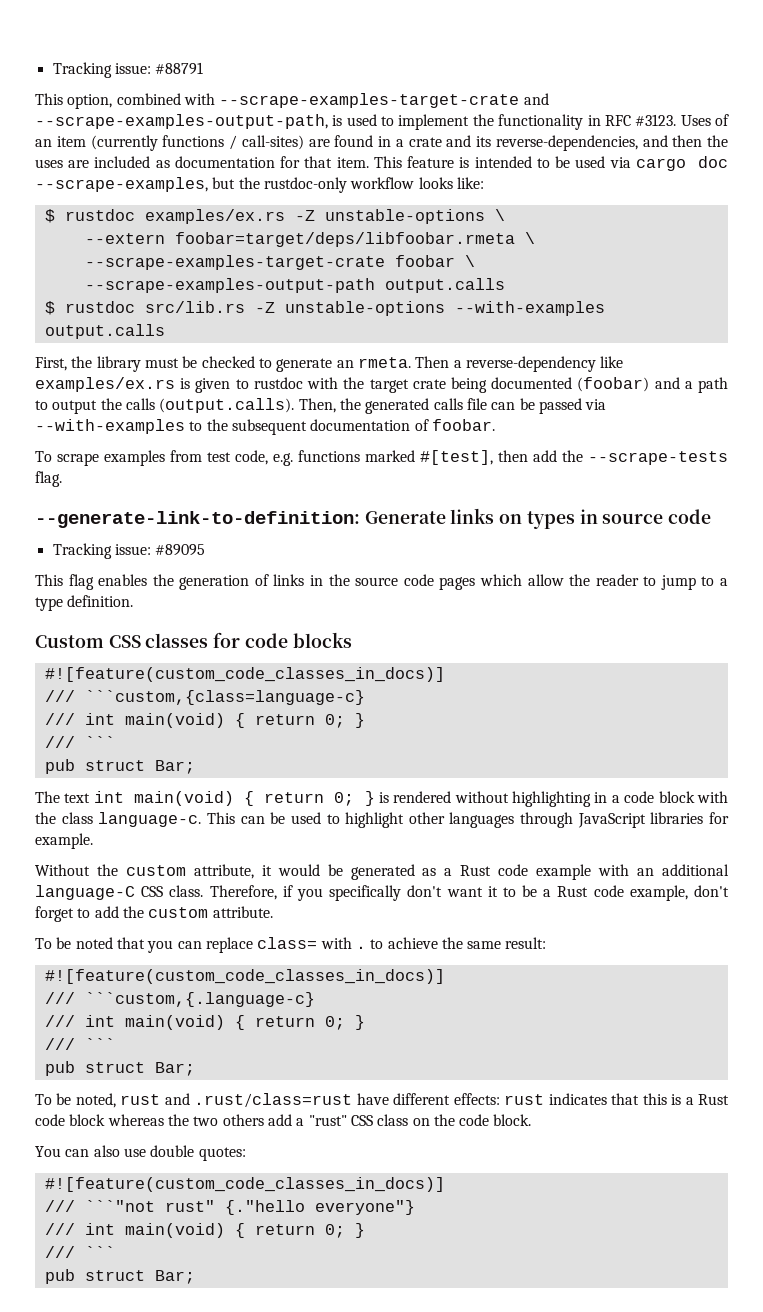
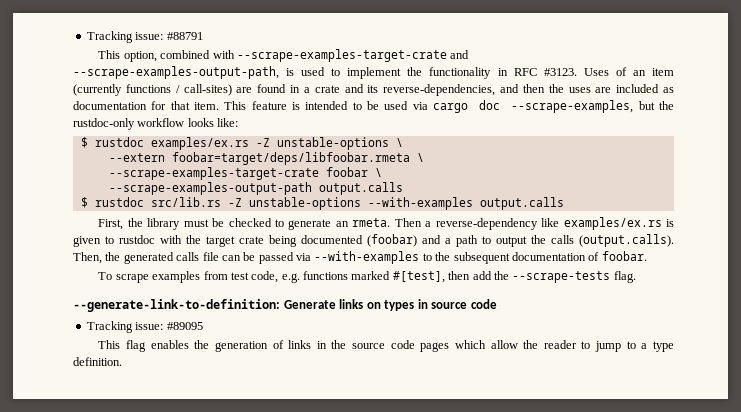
[35,632,352,648] [44,667,445,682] [44,690,365,705] [44,713,365,728] [44,736,115,748] [44,759,195,774] [35,791,728,807] [35,812,729,828] [35,833,93,849] [35,864,730,880] [35,885,729,901] [35,906,273,922] [35,937,547,953] [44,969,445,984] [44,992,315,1007] [44,1015,365,1030] [44,1038,115,1050] [44,1061,195,1076] [35,1093,730,1108] [35,1114,532,1126] [35,1145,246,1161] [44,1177,445,1192] [44,1200,415,1215] [44,1223,365,1238] [44,1246,115,1258] [44,1269,195,1284] // Custom CSS classes for code blocks // #![feature(custom_code_classes_in_docs)] // /// ```custom,{class=language-c} // /// int main(void) { return 0; } // /// ``` // pub struct Bar; // The text int main(void) { return 0; } is rendered without highlighting in a code block with the class language-c. This can be used to highlight other languages through JavaScript libraries for example. // Without the custom attribute, it would be generated as a Rust code example with an additional language-C CSS class. Therefore, if you specifically don't want it to be a Rust code example, don't forget to add the custom attribute. // To be noted that you can replace class= with . to achieve the same result: // #![feature(custom_code_classes_in_docs)] // /// ```custom,{.language-c} // /// int main(void) { return 0; } // /// ``` // pub struct Bar; // To be noted, rust and .rust/class=rust have different effects: rust indicates that this is a Rust code block whereas the two others add a "rust" CSS class on the code block. // You can also use double quotes: // #![feature(custom_code_classes_in_docs)] // /// ```"not rust" {."hello everyone"} // /// int main(void) { return 0; } // /// ``` // pub struct Bar; -> (122, 361) none

